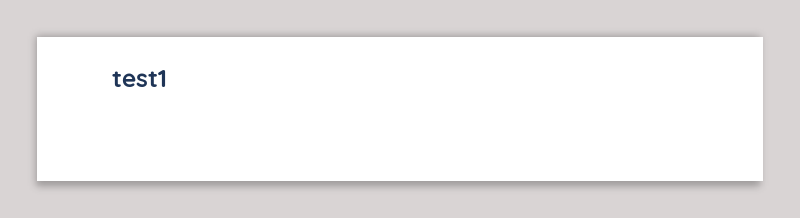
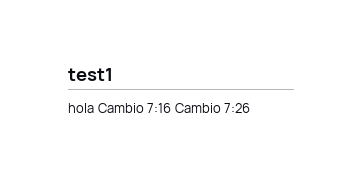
(167, 78) none -> [68,103,251,113] // hola Cambio 7:16 Cambio 7:26

